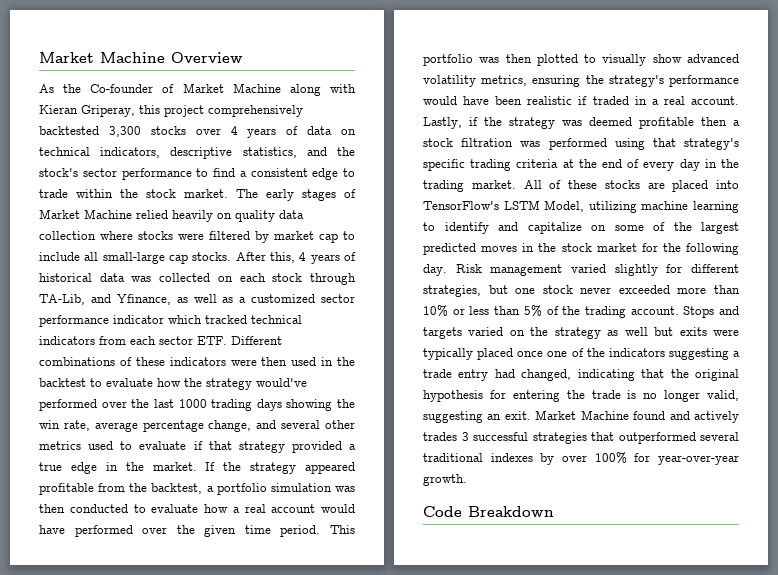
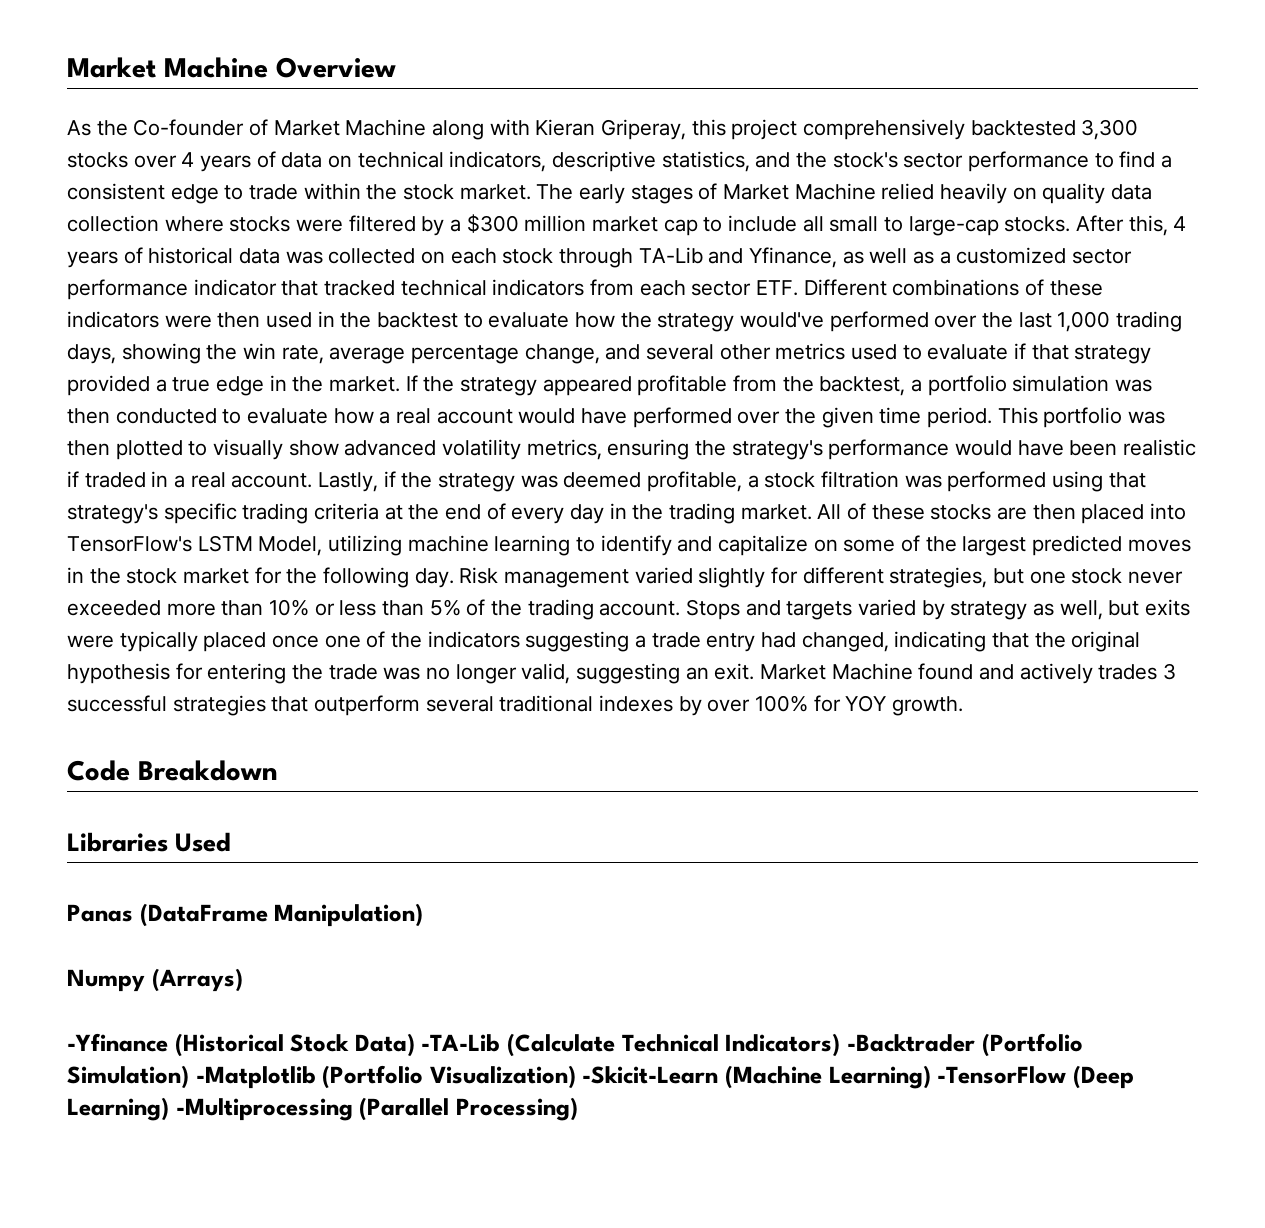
(269, 237) none -> [450,214,587,233] a $300 million
[102,252,188,264] small-large cap -> [829,216,999,236] small to large-cap
[39,294,85,305] TA-Lib, -> [638,247,703,264] TA-Lib
[168,315,202,324] which -> [281,280,319,296] that
[178,399,282,411] 1000 trading days -> [1057,311,1183,332] [67,344,116,364] 1,000 trading days,
[639,117,727,129] profitable then -> [647,471,743,492] profitable,
(665, 185) none -> [1032,504,1076,520] then
[509,327,549,336] on the -> [921,600,945,620] by
[624,327,648,336] well -> [1059,600,1103,620] well,
[627,390,637,399] is -> [383,667,421,680] was
[618,432,696,444] outperformed -> [314,695,421,716] outperform
[658,455,739,465] year-over-year -> [845,695,887,712] YOY
(554, 511) none -> [67,832,232,852] [67,903,424,927] [67,968,243,992] [67,1033,1083,1057] [67,1065,1134,1089] [67,1097,578,1121] // Libraries Used // Panas (DataFrame Manipulation) // Numpy (Arrays) // -Yfinance (Historical Stock Data) -TA-Lib (Calculate Technical Indicators) -Backtrader (Portfolio Simulation) -Matplotlib (Portfolio Visualization) -Skicit-Learn (Machine Learning) -TensorFlow (Deep Learning) -Multiprocessing (Parallel Processing)

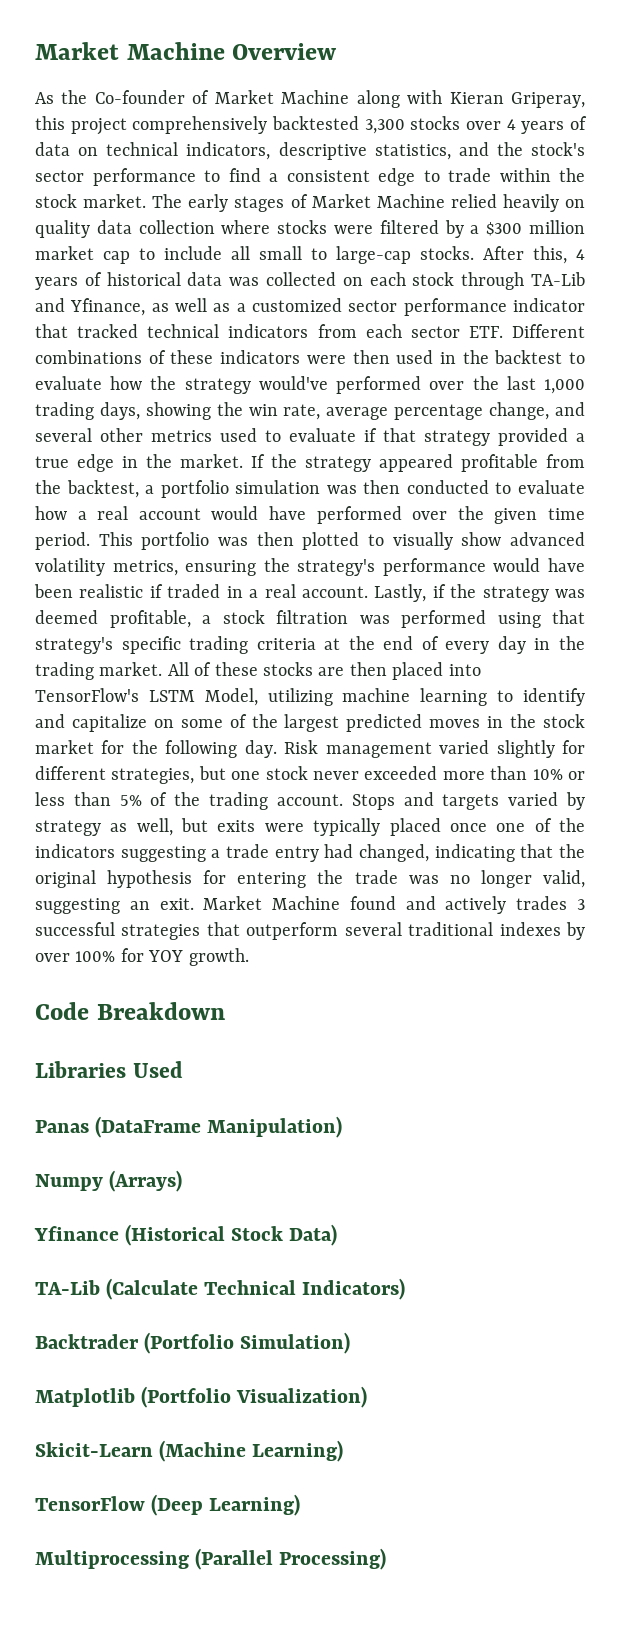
[67,1033,168,1052] -Yfinance -> [34,1226,119,1241] Yfinance
[421,1034,501,1052] -TA-Lib -> [35,1280,100,1295] // TA-Lib
[846,1034,975,1052] -Backtrader -> [35,1334,139,1349] // Backtrader
[195,1066,316,1089] -Matplotlib -> [35,1388,135,1407] // Matplotlib
[582,1066,719,1084] -Skicit-Learn -> [35,1442,153,1457] // Skicit-Learn
[937,1066,1067,1084] -TensorFlow -> [35,1496,145,1511] // TensorFlow
[175,1098,353,1121] -Multiprocessing -> [35,1550,189,1569] // Multiprocessing

